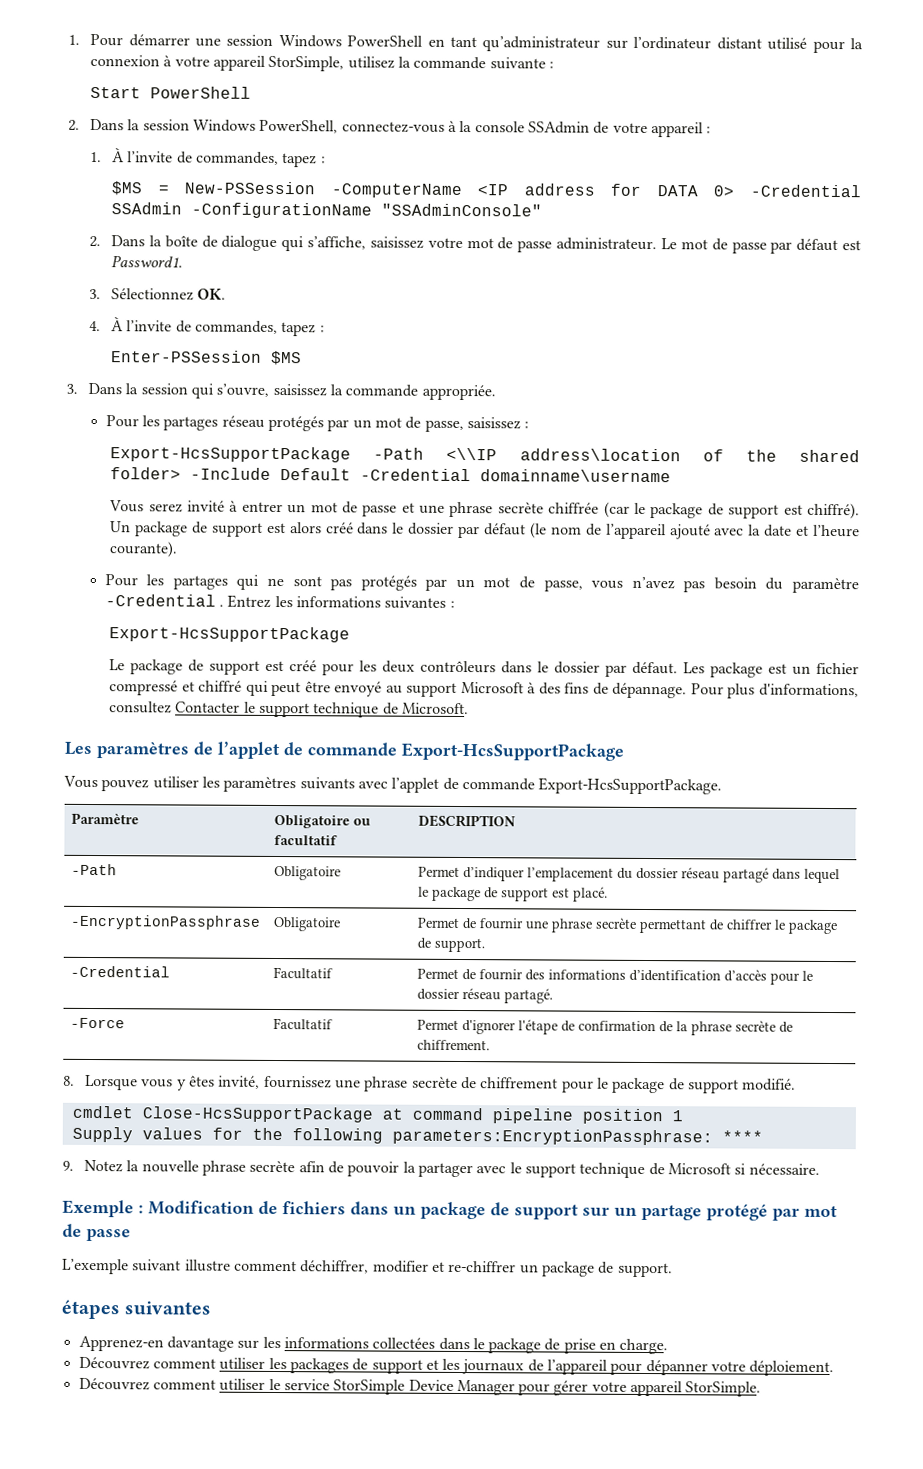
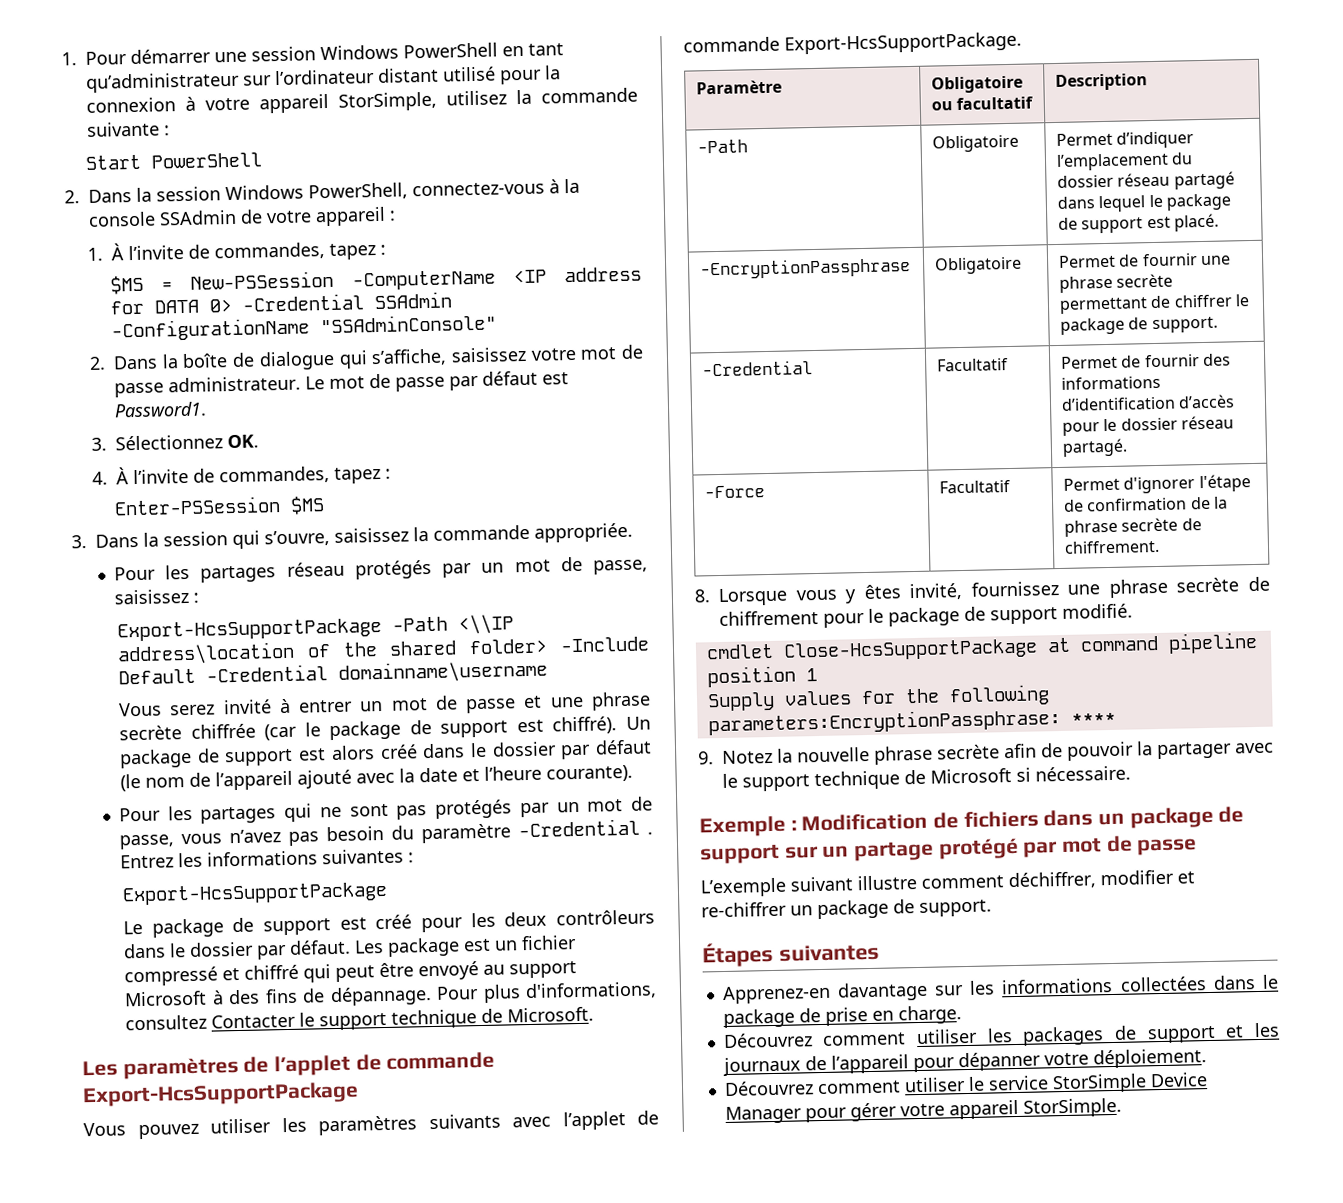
[417,814,516,828] DESCRIPTION -> [1055,73,1149,91] Description
[61,1299,120,1320] étapes -> [702,941,774,968] Étapes

